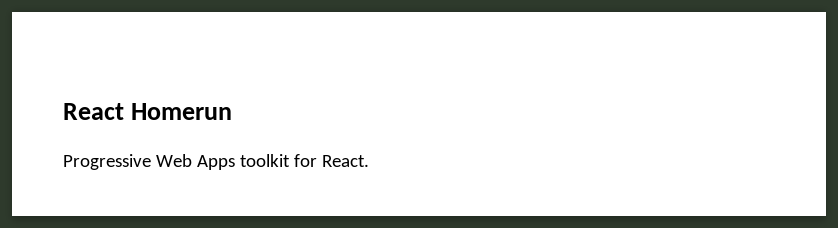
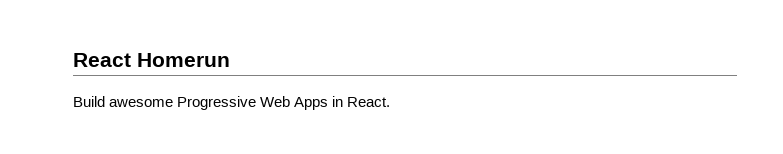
(233, 111) none -> [73,96,174,107] Build awesome
[239,154,317,167] toolkit for -> [332,96,344,107] in

